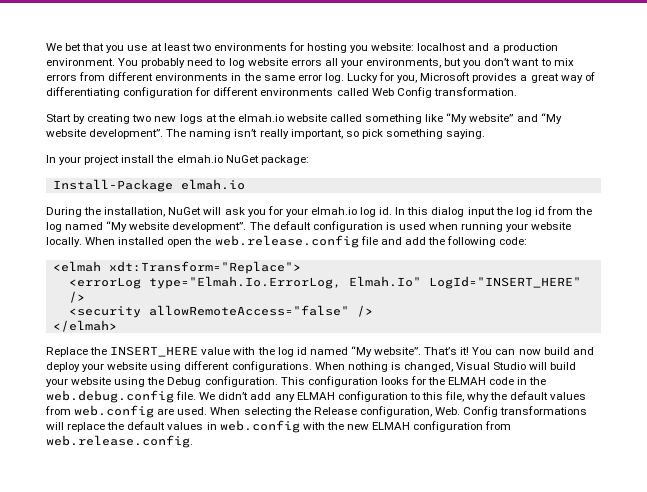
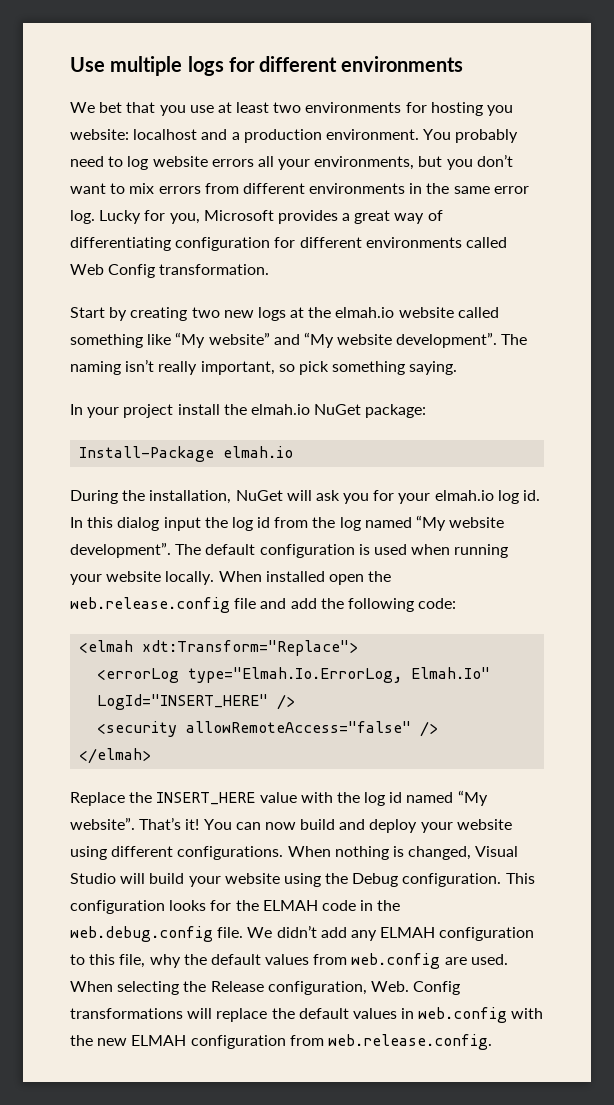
(46, 47) none -> [70,56,464,76] Use multiple logs for different environments //

